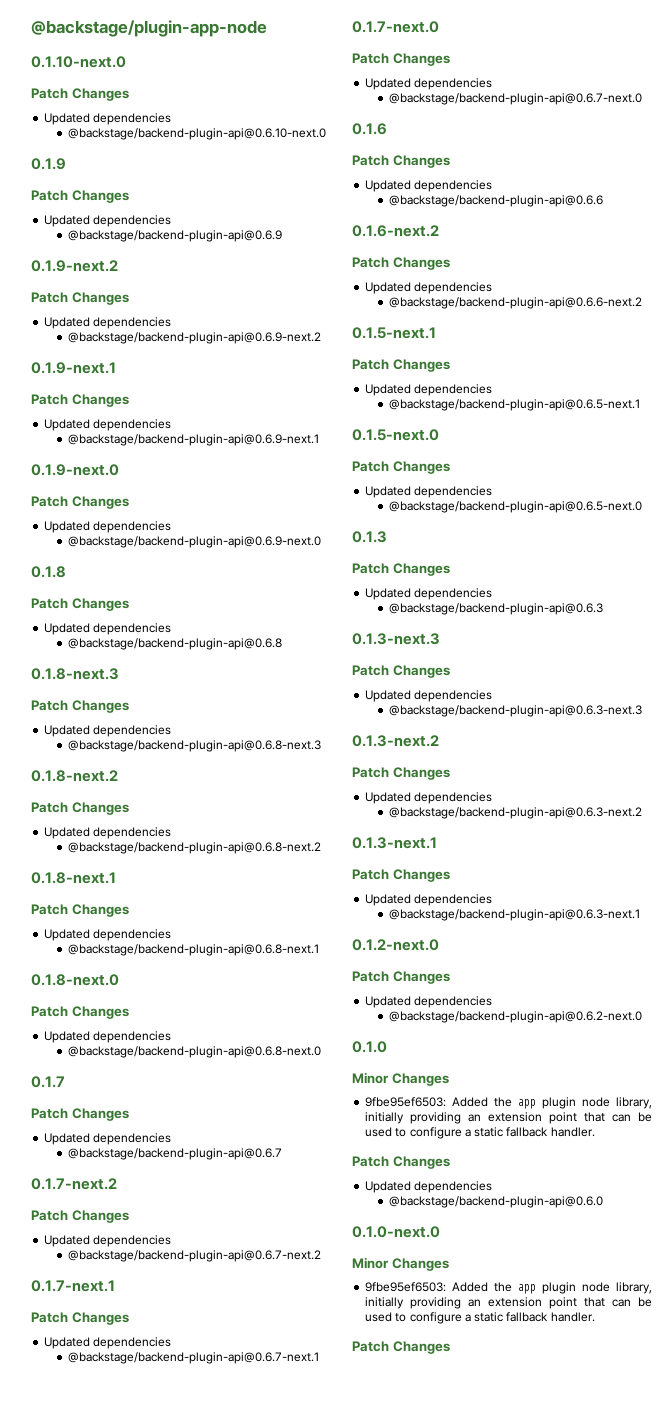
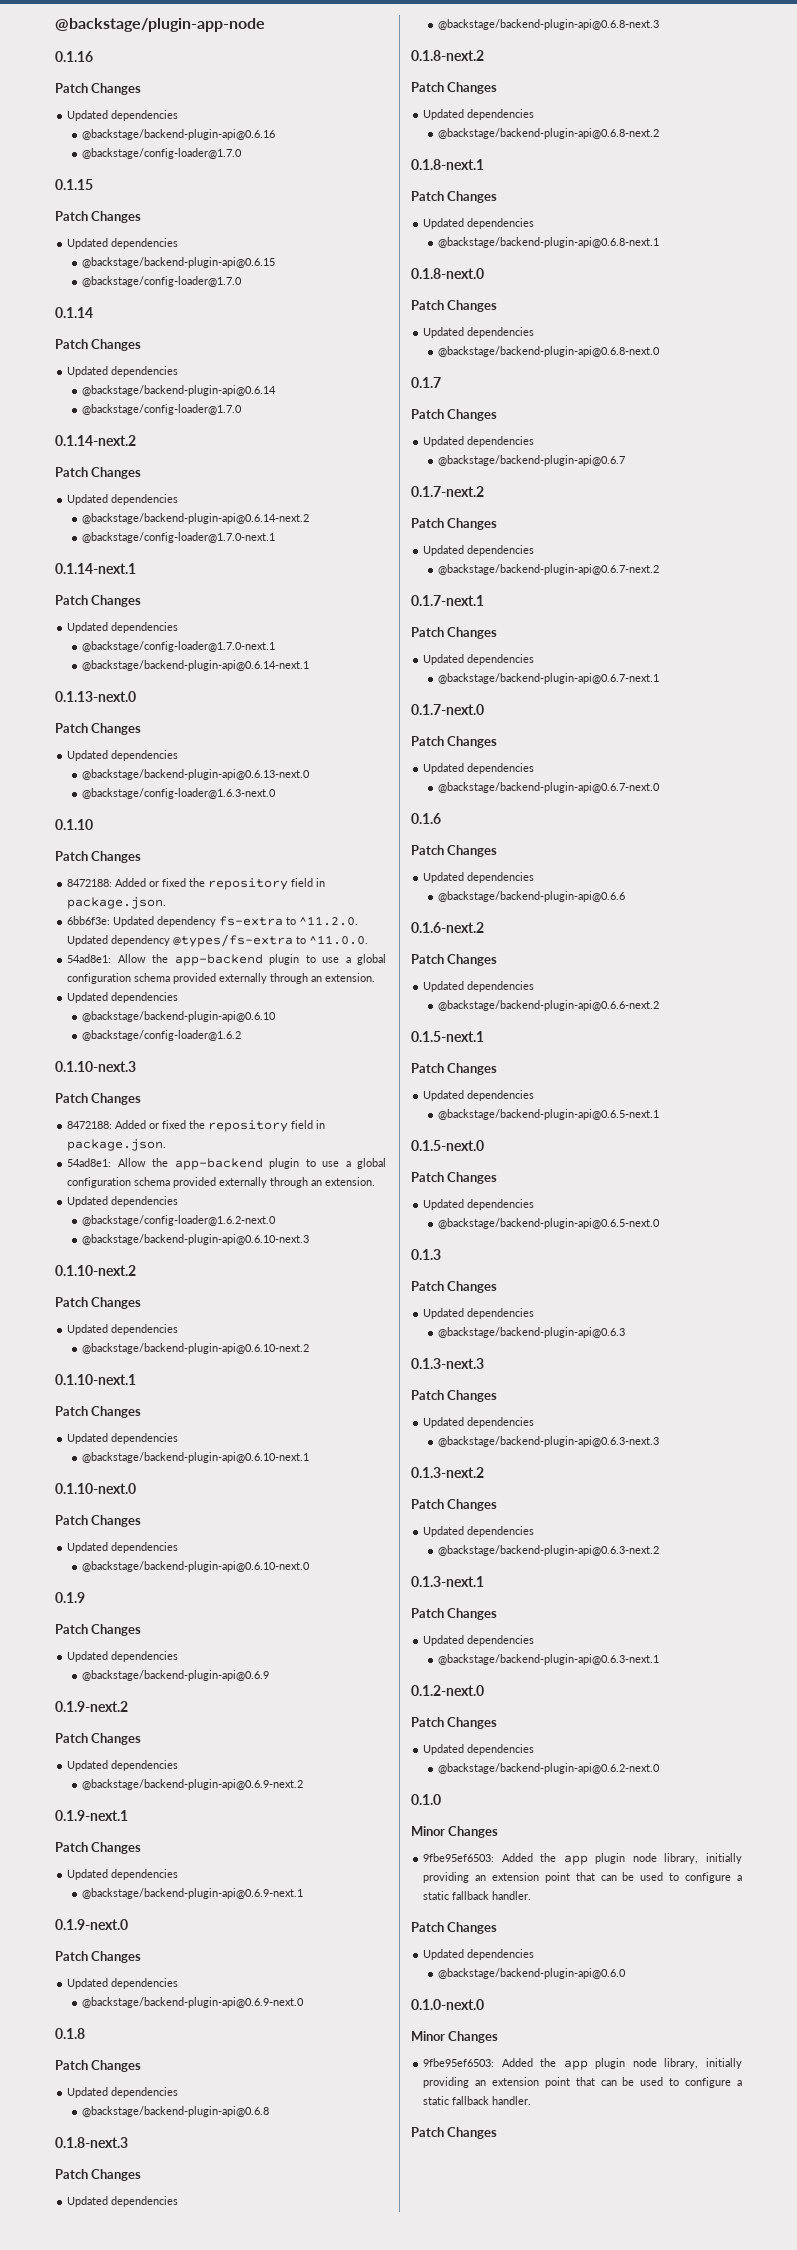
(267, 28) none -> [55,51,93,62] [55,83,142,95] [67,110,179,121] [82,129,276,140] [82,148,243,159] [55,179,93,190] [55,211,142,223] [67,238,179,249] [82,257,276,268] [82,276,243,287] [55,307,93,318] [55,339,142,351] [67,366,179,377] [82,385,277,396] [82,404,243,415] [55,435,136,446] [55,467,142,479] [67,494,179,505] [82,513,310,524] [82,532,276,543] [55,563,136,574] [55,595,142,607] [67,622,179,633] [82,641,276,652] [82,660,310,671] [55,691,136,702] [55,723,142,735] [67,750,179,761] [82,769,311,780] [82,788,277,799] [55,819,93,830] [55,851,142,863] [67,878,326,890] [67,897,167,909] [67,916,359,927] [67,934,369,947] [67,954,387,966] [67,973,376,984] [67,992,179,1003] [82,1011,277,1022] [82,1030,242,1041] [55,1061,136,1072] [55,1093,142,1105] [67,1120,326,1132] [67,1139,167,1151] [67,1158,387,1170] [67,1177,376,1188] [67,1196,179,1207] [82,1215,277,1226] [82,1234,310,1245] [55,1265,136,1276] [55,1297,142,1309] [67,1324,179,1335] [82,1343,310,1354] [55,1374,136,1385] [55,1406,142,1418] [67,1433,179,1444] [82,1452,310,1463] // 0.1.16 // Patch Changes // Updated dependencies // @backstage/backend-plugin-api@0.6.16 // @backstage/config-loader@1.7.0 // 0.1.15 // Patch Changes // Updated dependencies // @backstage/backend-plugin-api@0.6.15 // @backstage/config-loader@1.7.0 // 0.1.14 // Patch Changes // Updated dependencies // @backstage/backend-plugin-api@0.6.14 // @backstage/config-loader@1.7.0 // 0.1.14-next.2 // Patch Changes // Updated dependencies // @backstage/backend-plugin-api@0.6.14-next.2 // @backstage/config-loader@1.7.0-next.1 // 0.1.14-next.1 // Patch Changes // Updated dependencies // @backstage/config-loader@1.7.0-next.1 // @backstage/backend-plugin-api@0.6.14-next.1 // 0.1.13-next.0 // Patch Changes // Updated dependencies // @backstage/backend-plugin-api@0.6.13-next.0 // @backstage/config-loader@1.6.3-next.0 // 0.1.10 // Patch Changes // 8472188: Added or fixed the repository field in package.json. // 6bb6f3e: Updated dependency fs-extra to ^11.2.0. Updated dependency @types/fs-extra to ^11.0.0. // 54ad8e1: Allow the app-backend plugin to use a global configuration schema provided externally through an extension. // Updated dependencies // @backstage/backend-plugin-api@0.6.10 // @backstage/config-loader@1.6.2 // 0.1.10-next.3 // Patch Changes // 8472188: Added or fixed the repository field in package.json. // 54ad8e1: Allow the app-backend plugin to use a global configuration schema provided externally through an extension. // Updated dependencies // @backstage/config-loader@1.6.2-next.0 // @backstage/backend-plugin-api@0.6.10-next.3 // 0.1.10-next.2 // Patch Changes // Updated dependencies // @backstage/backend-plugin-api@0.6.10-next.2 // 0.1.10-next.1 // Patch Changes // Updated dependencies // @backstage/backend-plugin-api@0.6.10-next.1

